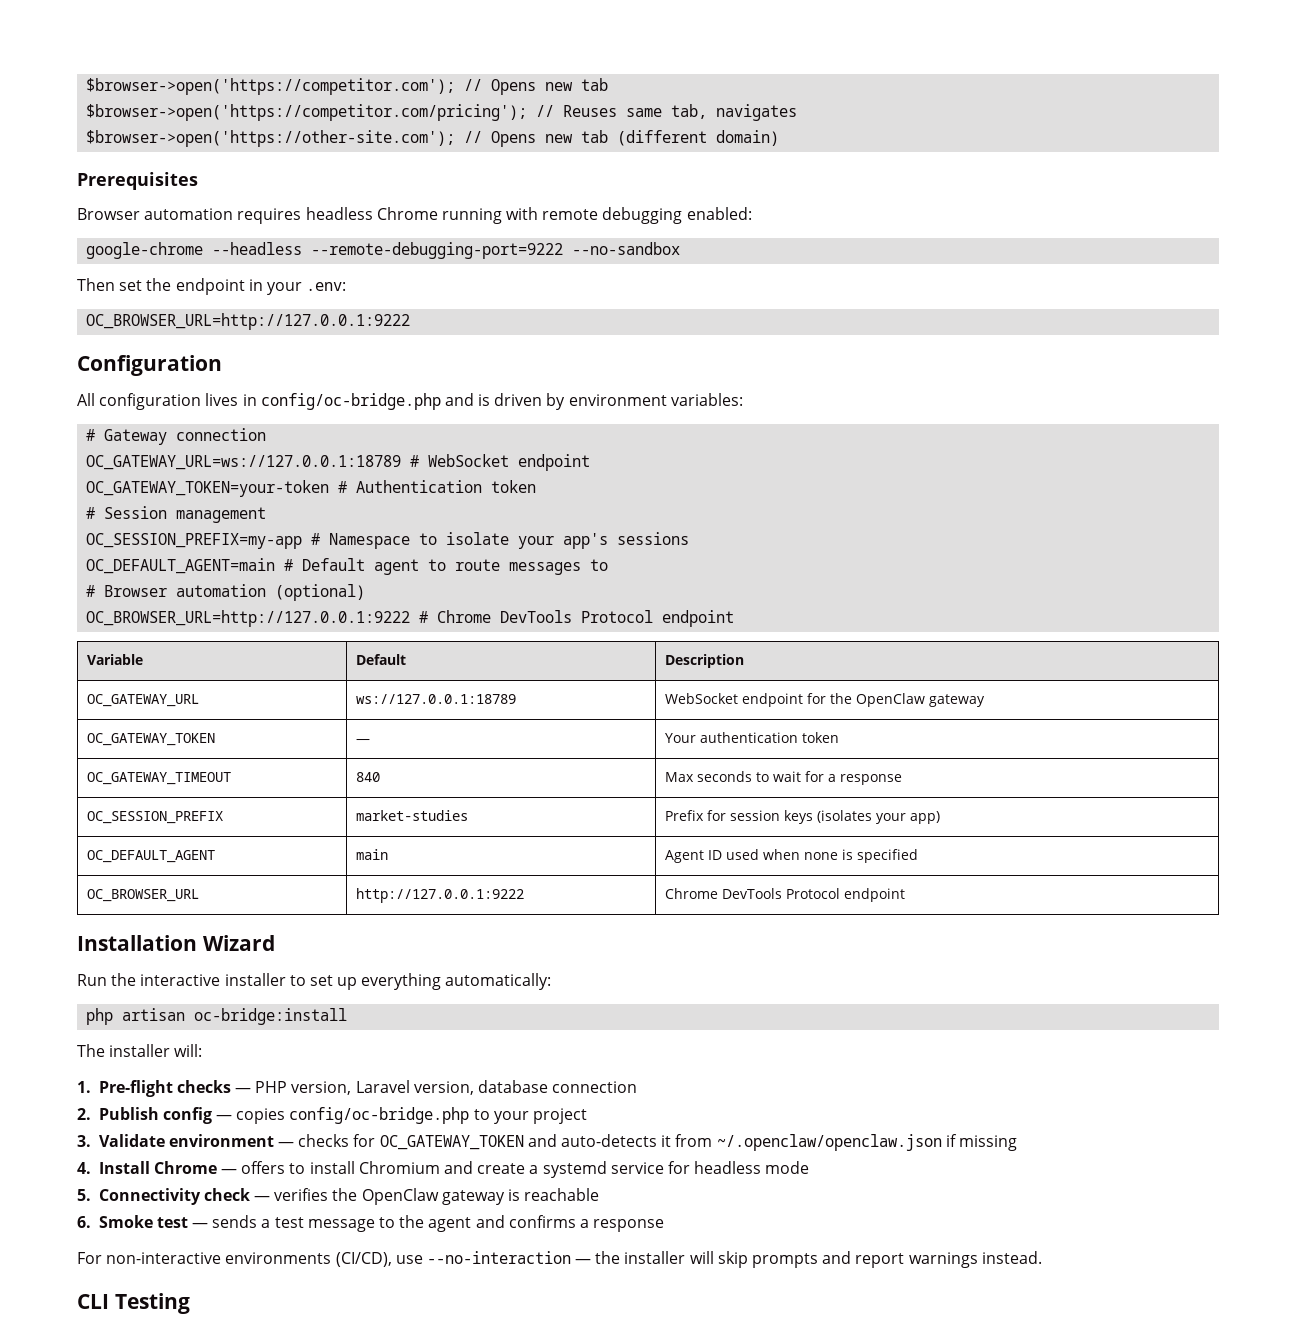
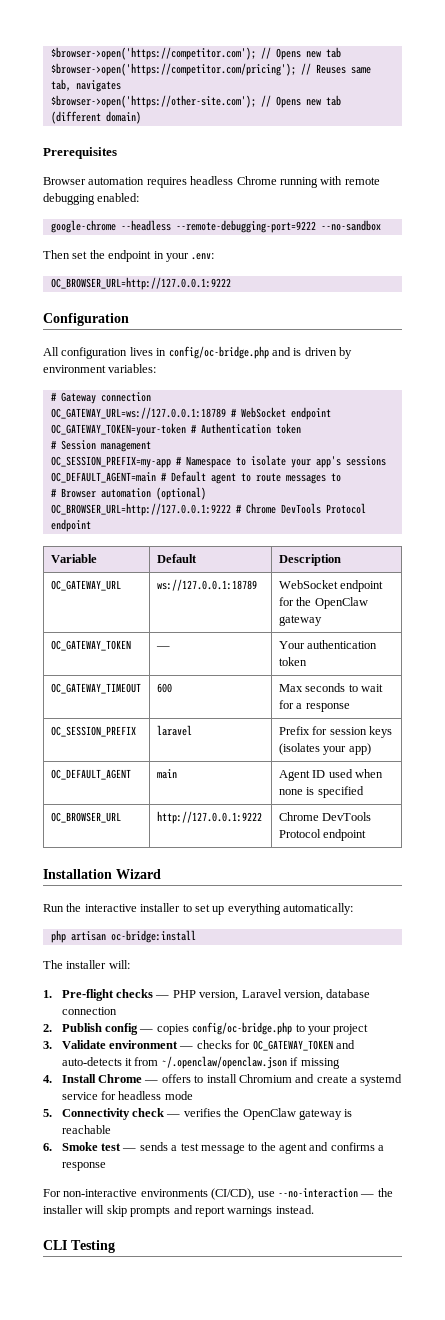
[356,772,381,782] 840 -> [156,683,172,693] 600
[356,810,469,821] market-studies -> [156,725,192,736] laravel

